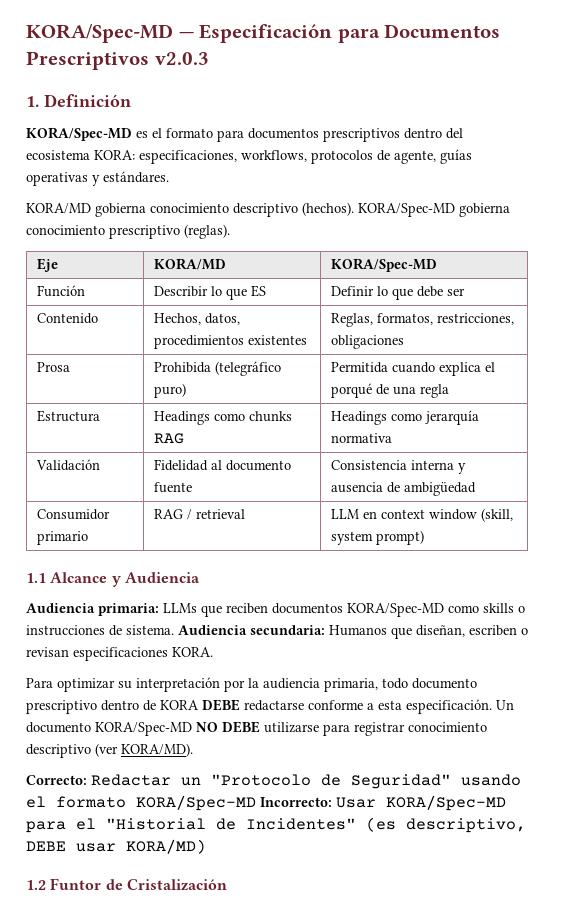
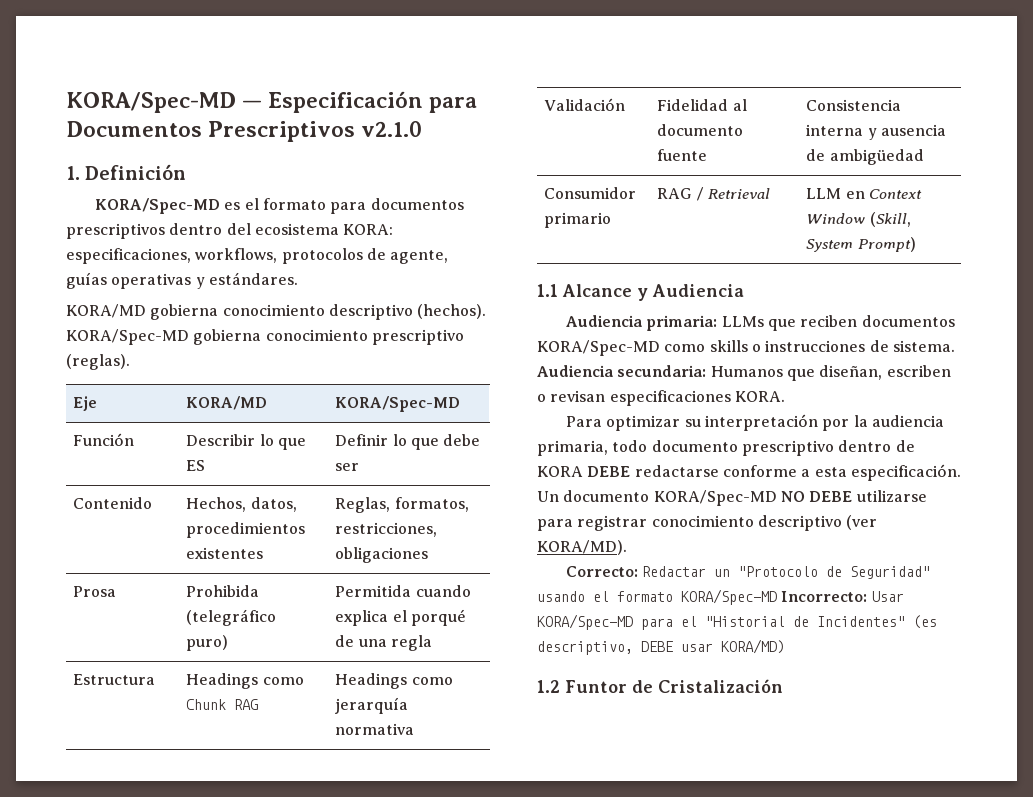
[154,52,209,65] v2.0.3 -> [361,121,423,137] v2.1.0
[248,411,292,422] chunks -> [186,699,227,710] Chunk
[195,509,245,519] retrieval -> [707,188,770,199] Retrieval
[380,508,513,522] [330,530,424,545] context window (skill, system prompt) -> [868,189,922,199] [806,212,911,227] [806,237,916,252] Context Window (Skill, System Prompt)

